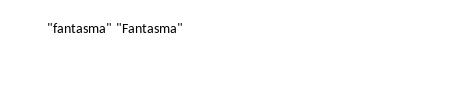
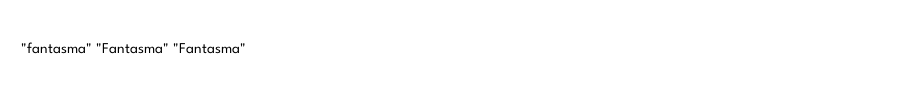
(183, 28) none -> [173,43,247,54] "Fantasma"

